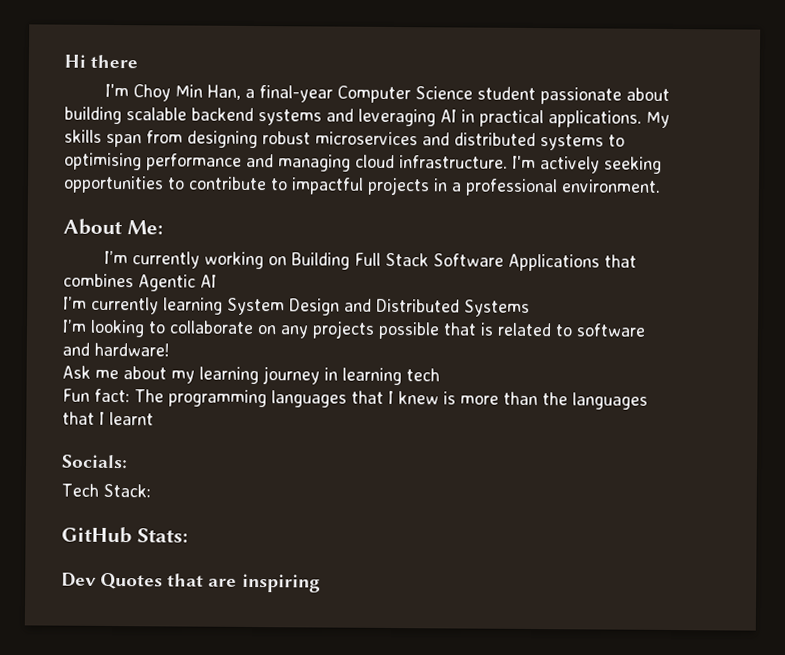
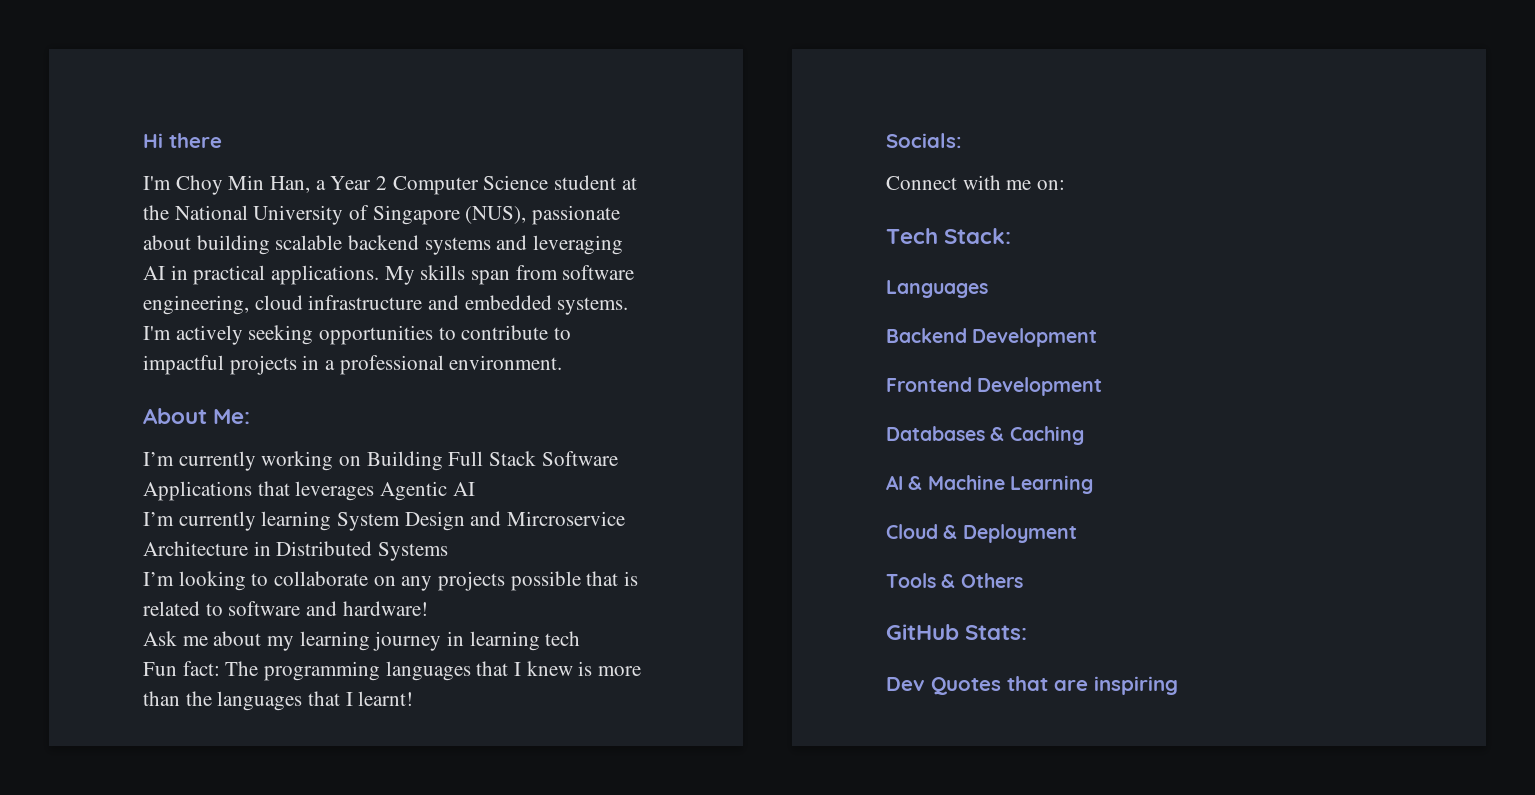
[258,85,333,103] final-year -> [330,176,388,190] Year 2
(536, 93) none -> [621,177,637,190] [143,205,527,225] at the National University of Singapore (NUS),
[187,130,625,151] [64,152,508,172] designing robust microservices and distributed systems to optimising performance and managing cloud infrastructure. -> [562,265,635,280] [143,295,629,315] software engineering, cloud infrastructure and embedded systems.
[63,273,134,288] combines -> [295,481,375,501] leverages
(372, 305) none -> [507,511,626,526] [143,541,271,556] Mircroservice Architecture in
[109,411,154,426] learnt -> [358,691,414,706] learnt!
[61,483,151,498] Tech Stack: -> [886,175,1066,190] [886,228,1012,244] [886,280,988,298] [886,328,1098,347] [886,377,1103,396] [886,426,1084,445] [886,475,1093,494] [886,524,1077,543] [886,573,1023,588] Connect with me on: // Tech Stack: // Languages // Backend Development // Frontend Development // Databases & Caching // AI & Machine Learning // Cloud & Deployment // Tools & Others

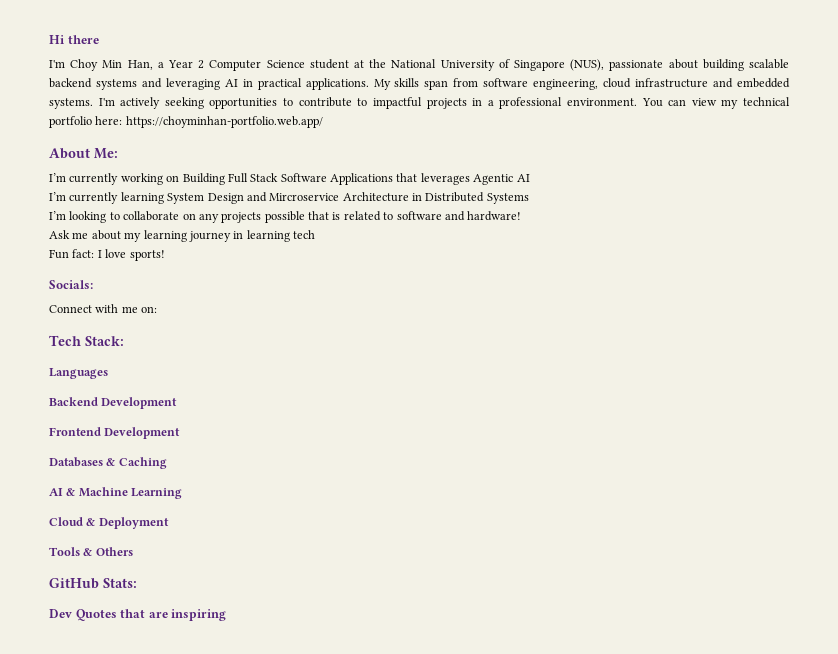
(563, 362) none -> [641,97,790,109] [49,116,323,128] You can view my technical portfolio here: https://choyminhan-portfolio.web.app/
[225,661,642,681] [143,691,414,711] The programming languages that I knew is more than the languages that I learnt! -> [97,249,165,261] I love sports!

